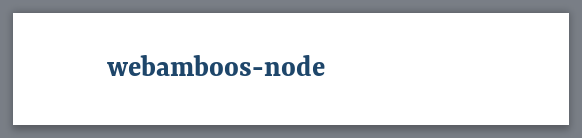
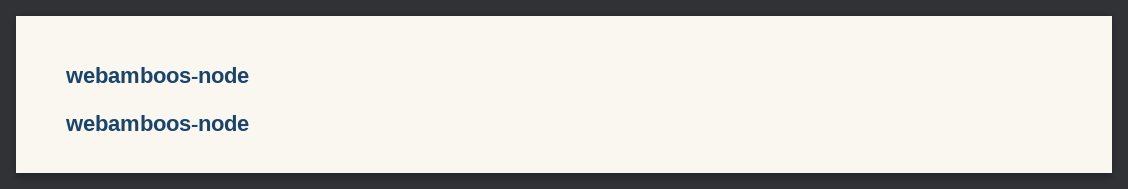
[107,55,325,76] webamboos-node -> [65,67,249,83] [65,115,249,131] webamboos-node // webamboos-node

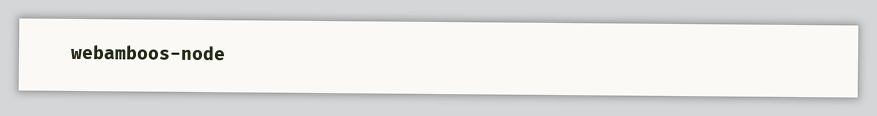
[65,67,249,83] [65,115,249,131] webamboos-node // webamboos-node -> [70,44,226,61] webamboos-node

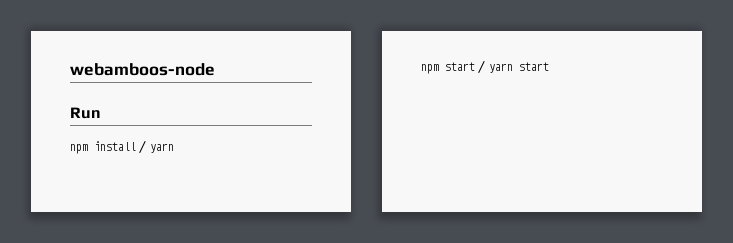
(226, 52) none -> [70,107,101,119] [70,141,174,154] [421,61,549,74] // Run // npm install / yarn // npm start / yarn start

